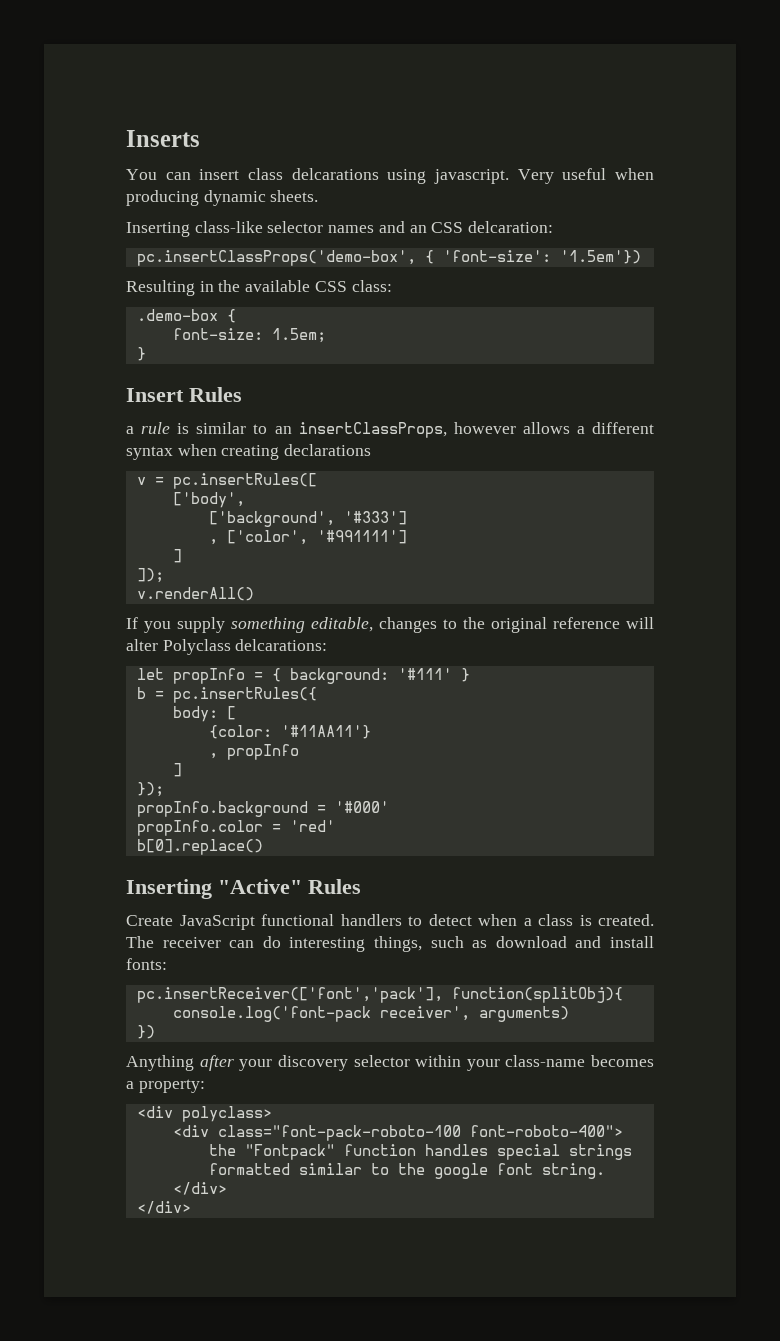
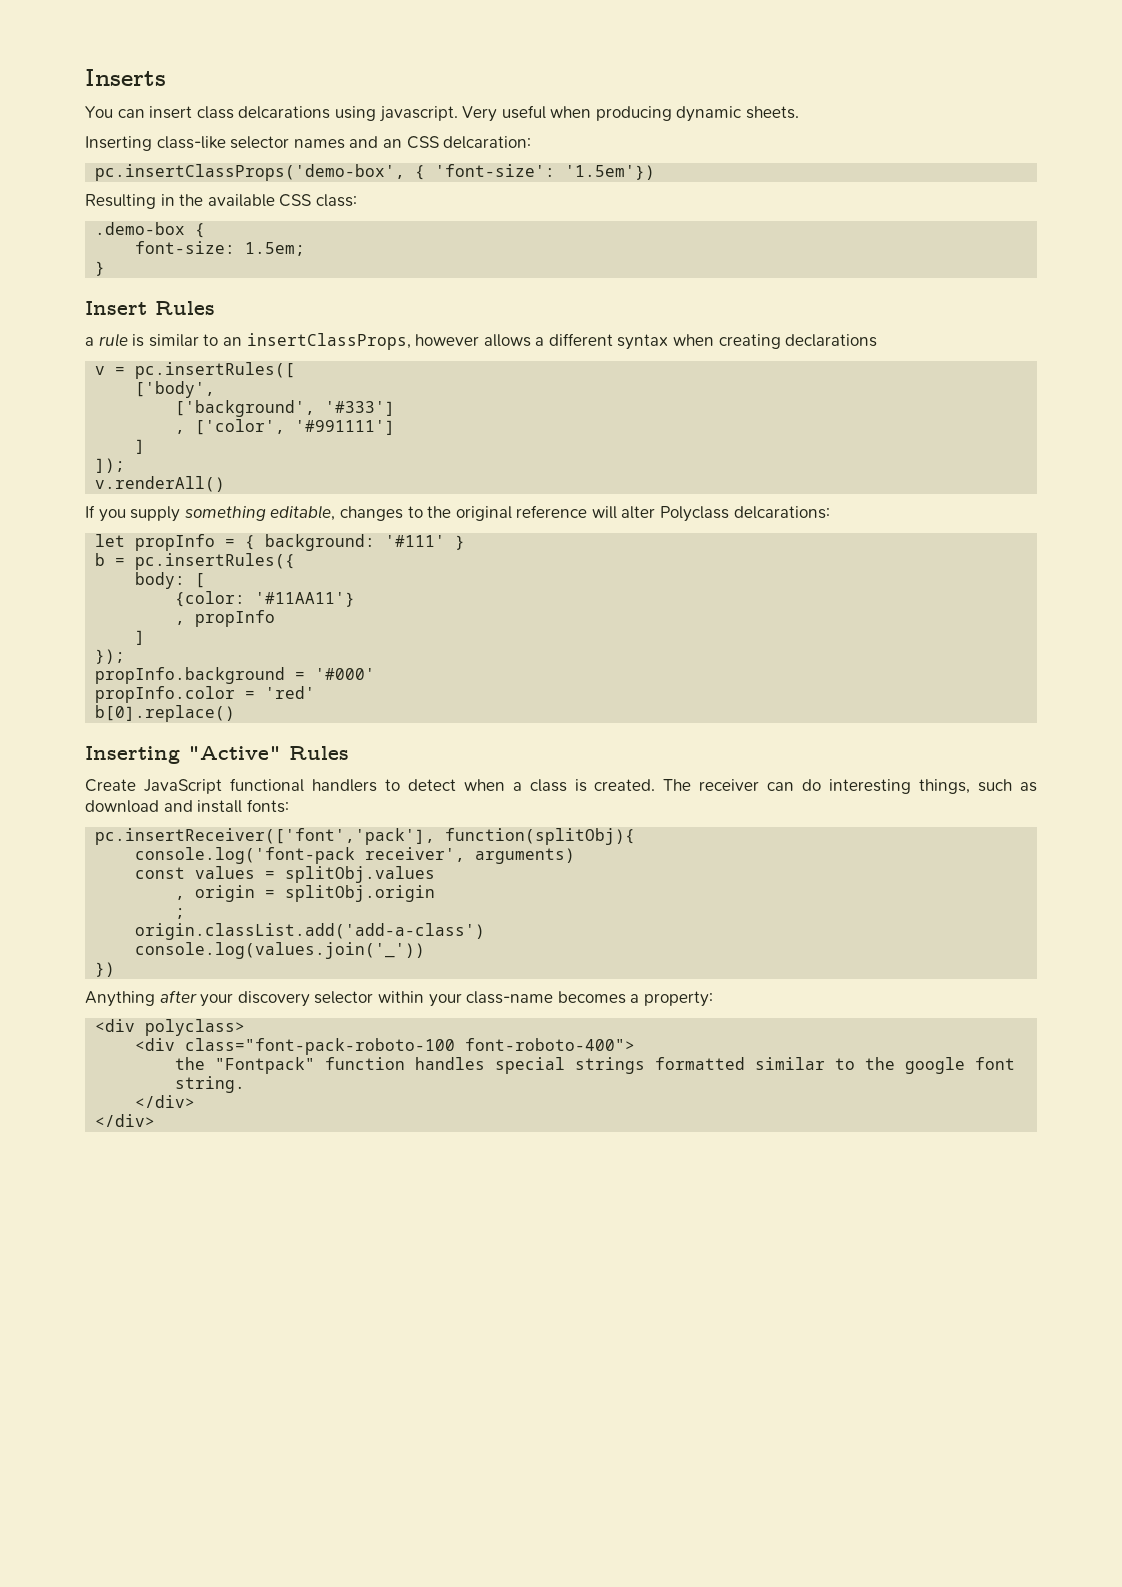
(569, 1014) none -> [135,866,436,883] [175,885,436,902] [175,908,186,919] [135,923,486,940] [135,942,426,959] // const values = splitObj.values // , origin = splitObj.origin // ; // origin.classList.add('add-a-class') // console.log(values.join('_'))

